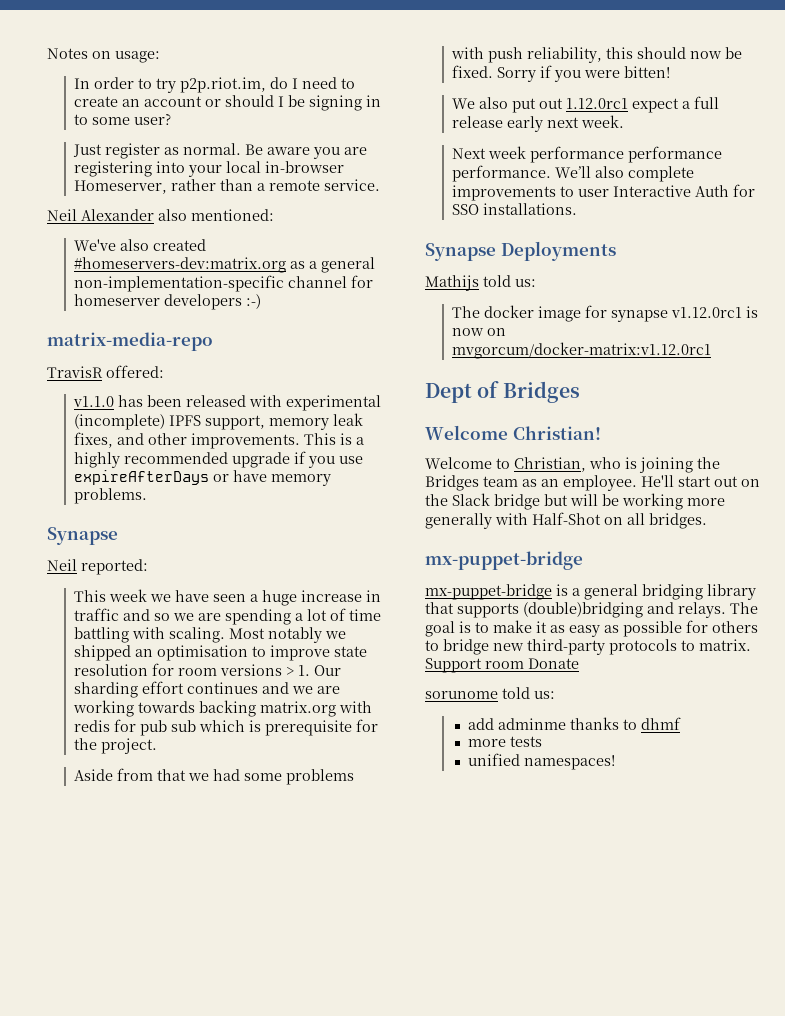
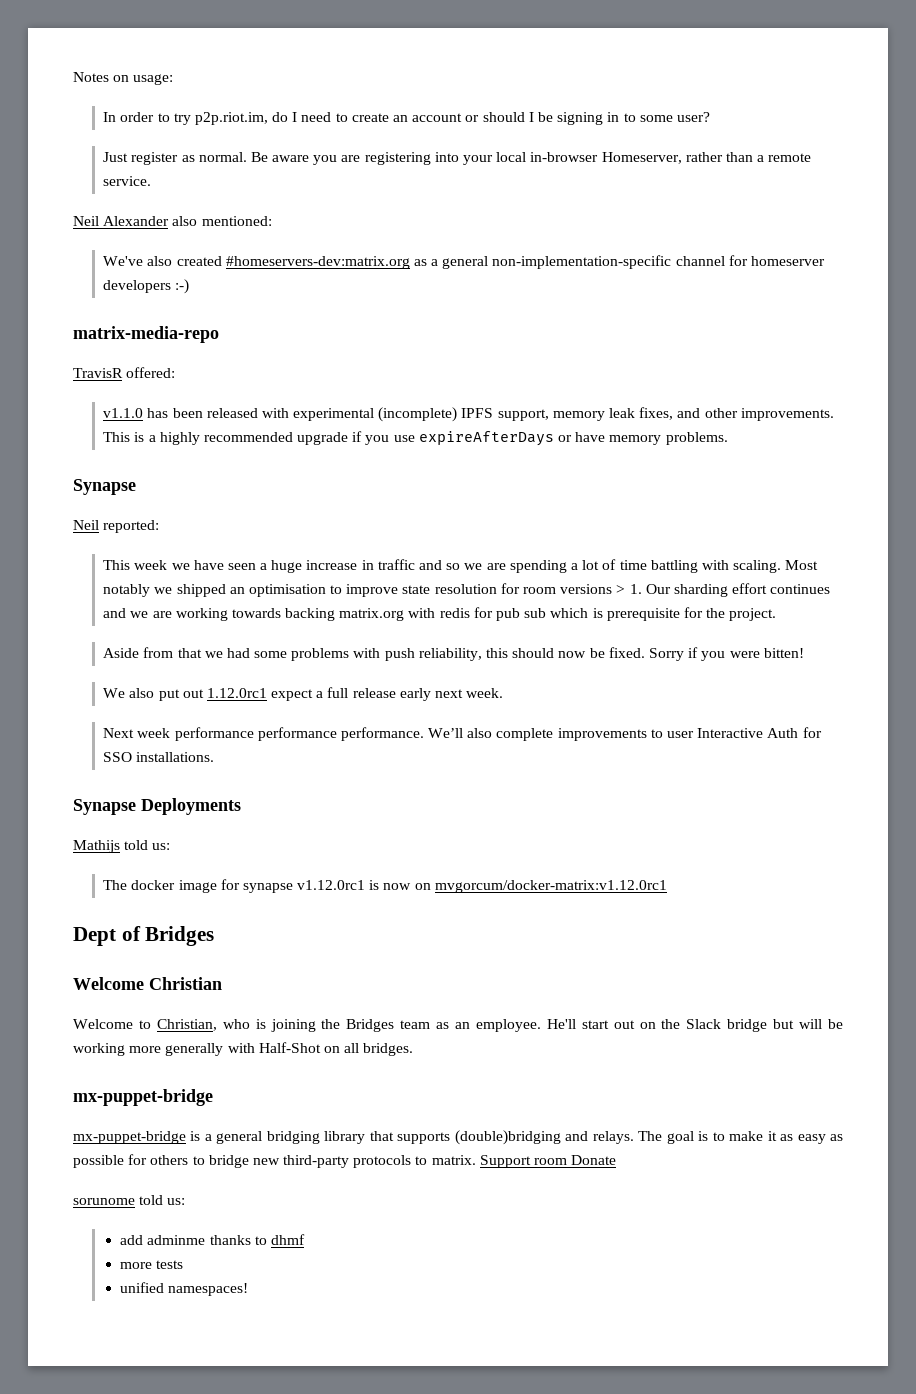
[512,426,601,440] Christian! -> [149,977,222,990] Christian

